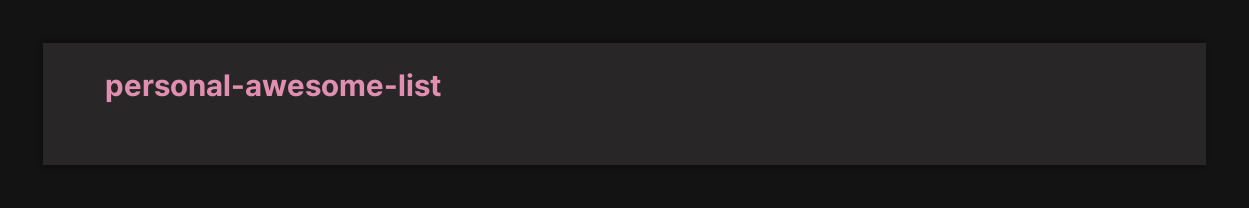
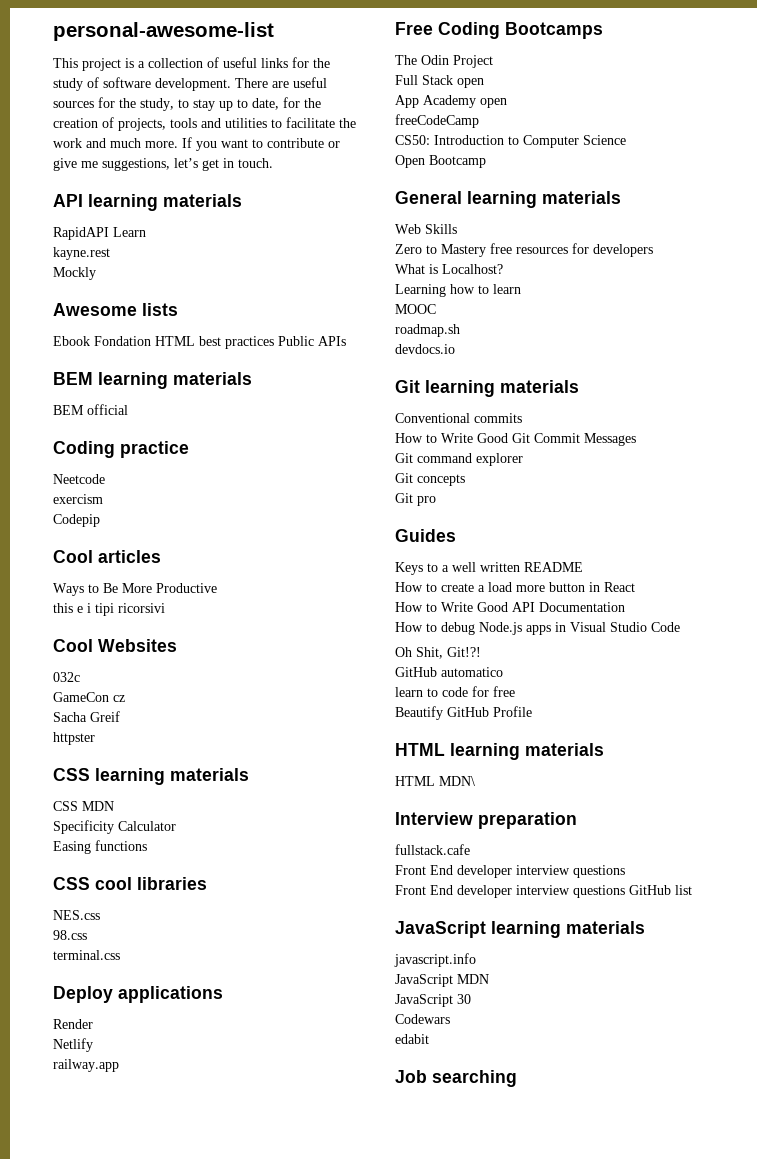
(441, 88) none -> [53,57,330,71] [53,77,327,91] [53,97,321,111] [53,117,356,131] [53,137,340,151] [53,158,273,171] [53,194,242,211] [53,227,146,240] [53,247,110,260] [53,267,96,280] [53,303,178,316] [53,336,346,349] [53,372,252,389] [53,404,128,415] [53,441,189,458] [53,474,105,484] [53,494,103,504] [53,514,100,527] [53,550,161,563] [53,583,217,596] [53,603,165,616] [53,639,177,652] [53,672,80,682] [53,692,125,702] [53,711,120,722] [53,732,95,745] [53,768,249,785] [53,801,114,811] [53,820,176,834] [53,840,147,854] [53,877,207,890] [53,910,100,920] [53,930,87,940] [53,950,120,960] [53,986,223,1003] [53,1019,93,1029] [53,1038,93,1052] [53,1059,119,1072] [395,22,603,39] [395,55,493,68] [395,75,484,88] [395,95,507,108] [395,114,479,128] [395,135,626,148] [395,155,486,168] [395,191,621,208] [395,224,457,234] [395,243,653,257] [395,264,503,274] [395,284,521,297] [395,304,436,314] [395,324,460,337] [395,344,455,354] [395,380,579,397] [395,413,522,423] [395,433,636,446] [395,453,523,466] [395,473,465,486] [395,493,436,506] [395,529,456,542] [395,562,583,575] [395,582,635,592] [395,602,625,612] [395,622,680,635] [395,647,481,659] [395,667,503,677] [395,686,515,697] [395,706,532,720] [395,743,604,760] [395,776,475,786] [395,812,577,829] [395,844,470,855] [395,865,625,878] [395,885,692,898] [395,921,645,938] [394,953,476,967] [395,974,489,987] [395,994,471,1007] [395,1014,450,1024] [395,1034,429,1044] [395,1070,517,1087] // This project is a collection of useful links for the study of software development. There are useful sources for the study, to stay up to date, for the creation of projects, tools and utilities to facilitate the work and much more. If you want to contribute or give me suggestions, let’s get in touch. // API learning materials // RapidAPI Learn // kayne.rest // Mockly // Awesome lists // Ebook Fondation HTML best practices Public APIs // BEM learning materials // BEM official // Coding practice // Neetcode // exercism // Codepip // Cool articles // Ways to Be More Productive // this e i tipi ricorsivi // Cool Websites // 032c // GameCon cz // Sacha Greif // httpster // CSS learning materials // CSS MDN // Specificity Calculator // Easing functions // CSS cool libraries // NES.css // 98.css // terminal.css // Deploy applications // Render // Netlify // railway.app // Free Coding Bootcamps // The Odin Project // Full Stack open // App Academy open // freeCodeCamp // CS50: Introduction to Computer Science // Open Bootcamp // General learning materials // Web Skills // Zero to Mastery free resources for developers // What is Localhost? // Learning how to learn // MOOC // roadmap.sh // devdocs.io // Git learning materials // Conventional commits // How to Write Good Git Commit Messages // Git command explorer // Git concepts // Git pro // Guides // Keys to a well written README // How to create a load more button in React // How to Write Good API Documentation // How to debug Node.js apps in Visual Studio Code // Oh Shit, Git!?! // GitHub automatico // learn to code for free // Beautify GitHub Profile // HTML learning materials // HTML MDN\ // Interview preparation // fullstack.cafe // Front End developer interview questions // Front End developer interview questions GitHub list // JavaScript learning materials // javascript.info // JavaScript MDN // JavaScript 30 // Codewars // edabit // Job searching

